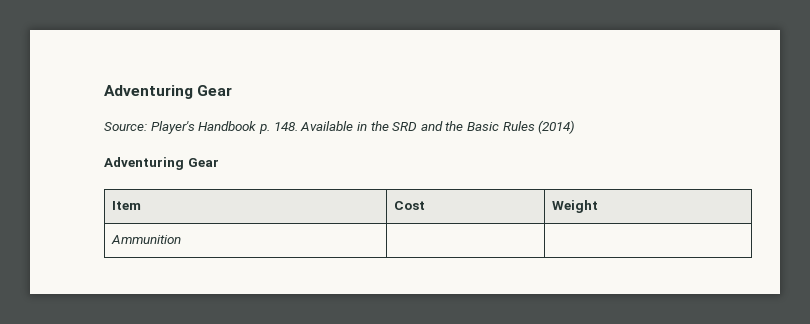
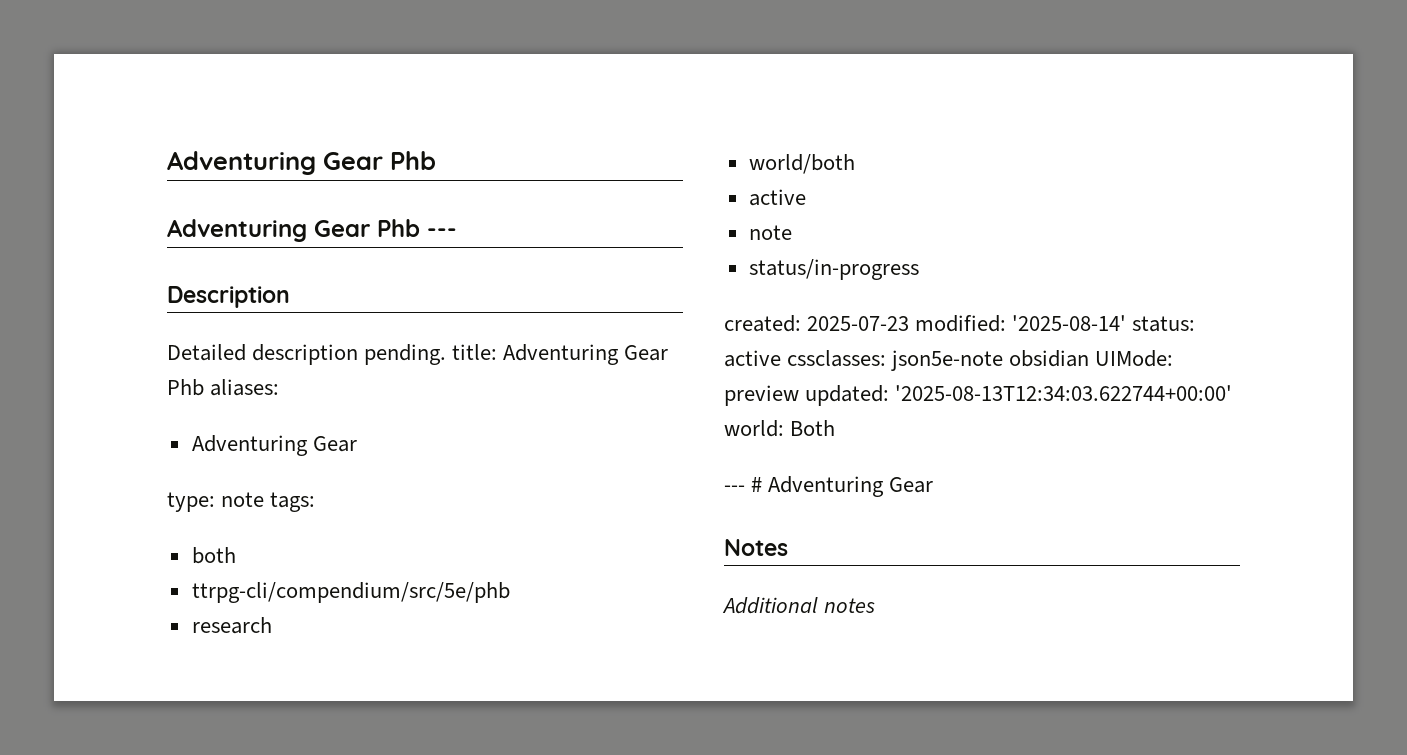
[104,85,233,99] [104,120,576,134] [104,157,219,170] [112,201,142,210] [394,201,426,210] [552,200,599,213] [111,235,182,244] Adventuring Gear // Source: Player's Handbook p. 148. Available in the SRD and the Basic Rules (2014) // Adventuring Gear // Item | Cost | Weight // Ammunition | | -> [167,151,436,175] [167,219,457,242] [167,286,290,308] [167,344,669,365] [167,379,280,396] [191,435,357,456] [167,492,316,512] [191,547,236,564] [191,582,510,603] [191,617,272,634] [748,154,855,174] [748,189,806,206] [748,225,792,240] [748,259,919,280] [724,315,1196,332] [724,350,1174,371] [724,385,1233,406] [724,420,836,437] [724,476,934,497] [724,539,788,556] [722,597,876,614] Adventuring Gear Phb // Adventuring Gear Phb --- // Description // Detailed description pending. title: Adventuring Gear Phb aliases: // Adventuring Gear // type: note tags: // both // ttrpg-cli/compendium/src/5e/phb // research // world/both // active // note // status/in-progress // created: 2025-07-23 modified: '2025-08-14' status: active cssclasses: json5e-note obsidian UIMode: preview updated: '2025-08-13T12:34:03.622744+00:00' world: Both // --- # Adventuring Gear // Notes // Additional notes

